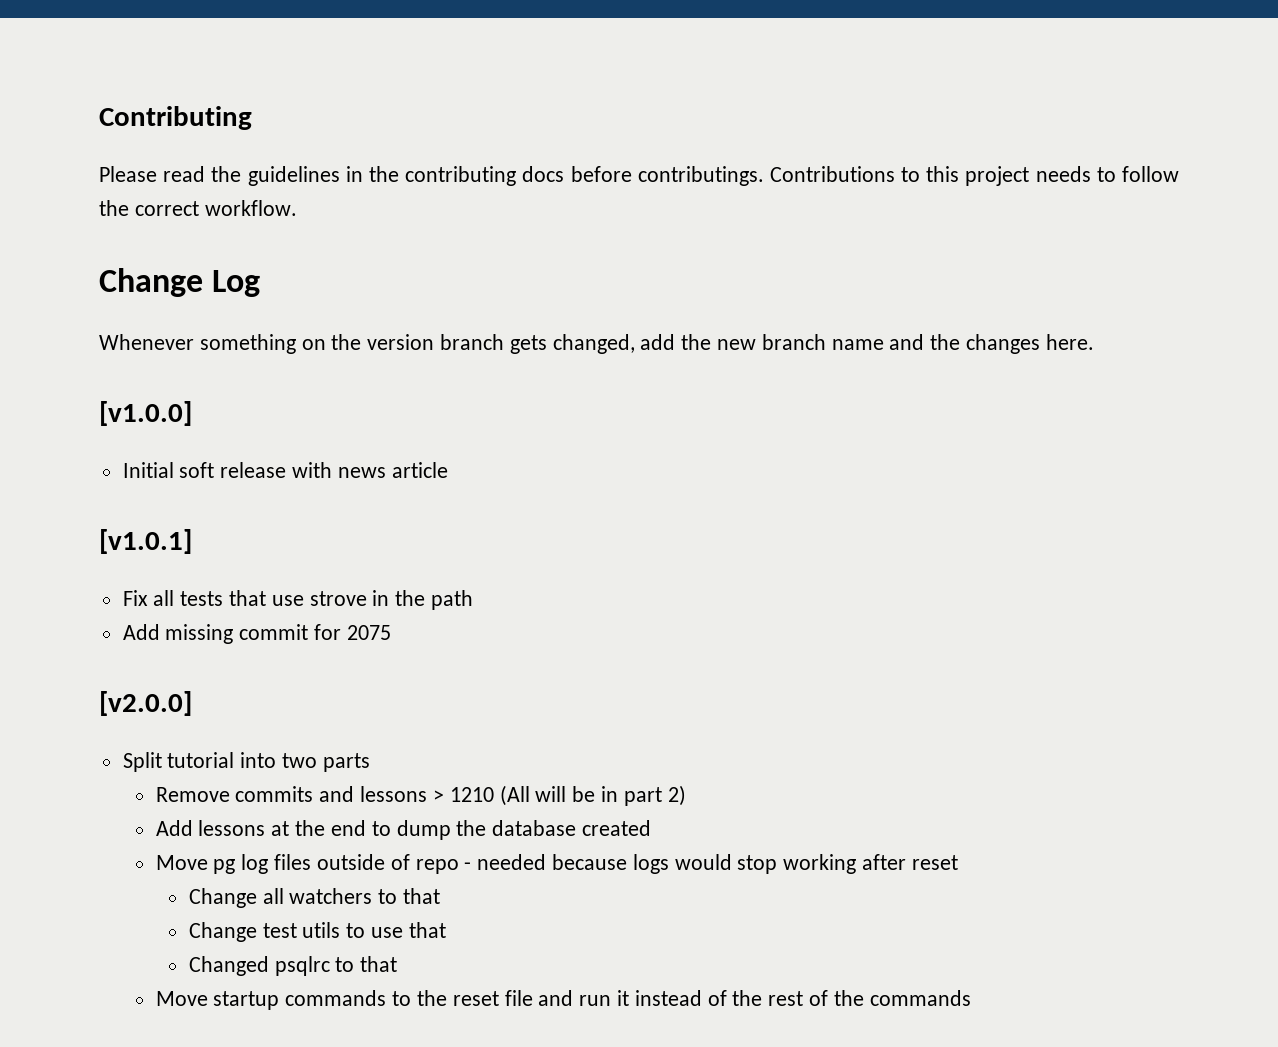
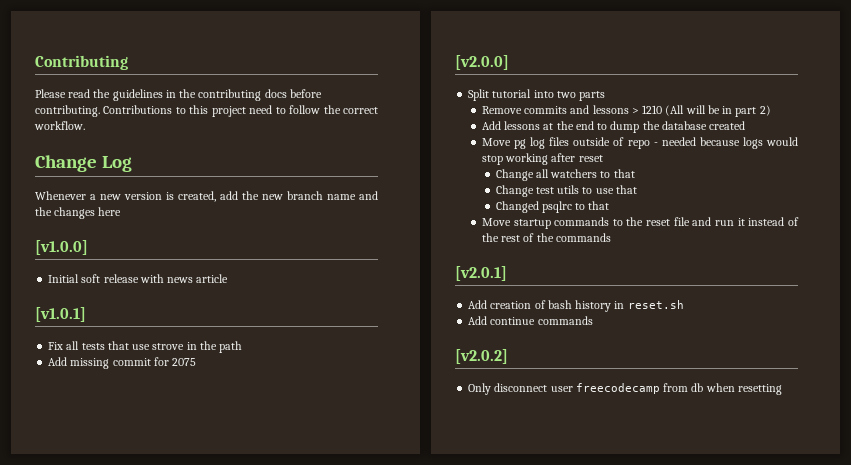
[637,166,764,186] contributings. -> [35,105,100,117] contributing.
[1035,166,1091,182] needs -> [249,105,273,114] need
[199,334,635,354] something on the version branch gets changed, -> [90,191,216,202] a new version is created,
[1045,334,1094,350] here. -> [98,207,122,216] here
(971, 998) none -> [455,266,507,281] [468,300,684,312] [468,316,593,325] [455,349,508,364] [468,383,782,395] // [v2.0.1] // Add creation of bash history in reset.sh // Add continue commands // [v2.0.2] // Only disconnect user freecodecamp from db when resetting

